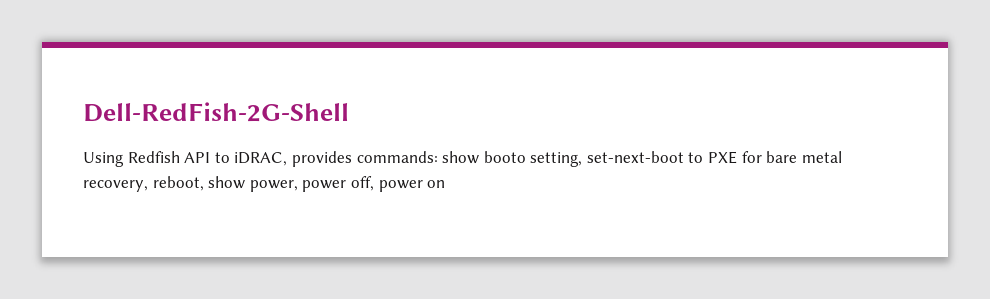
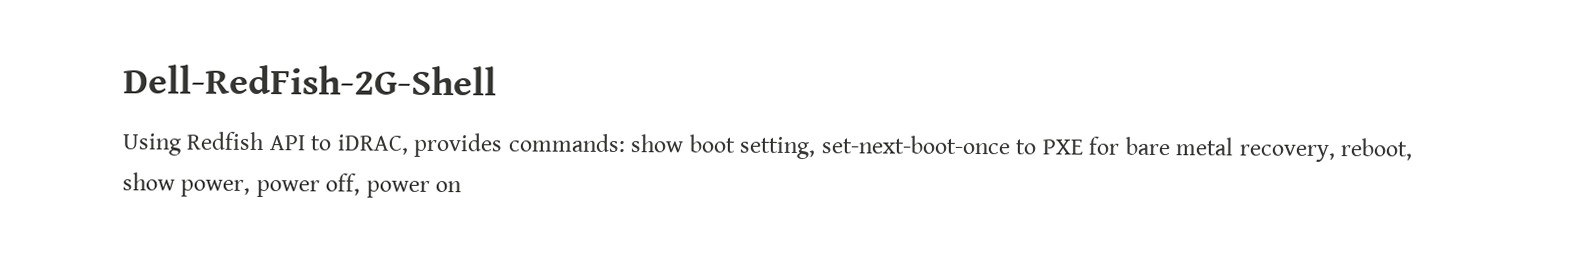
[483,151,684,167] booto setting, set-next-boot -> [688,134,1010,160] boot setting, set-next-boot-once

